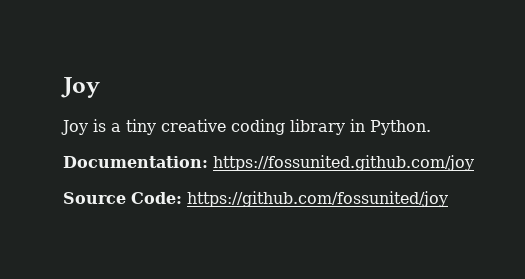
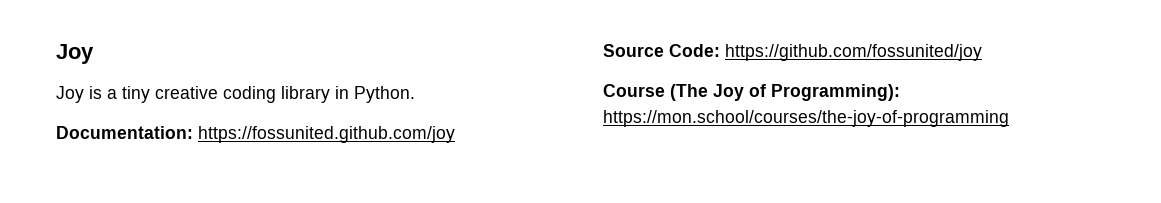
(448, 199) none -> [603,84,900,101] [603,110,1009,127] // Course (The Joy of Programming): https://mon.school/courses/the-joy-of-programming

